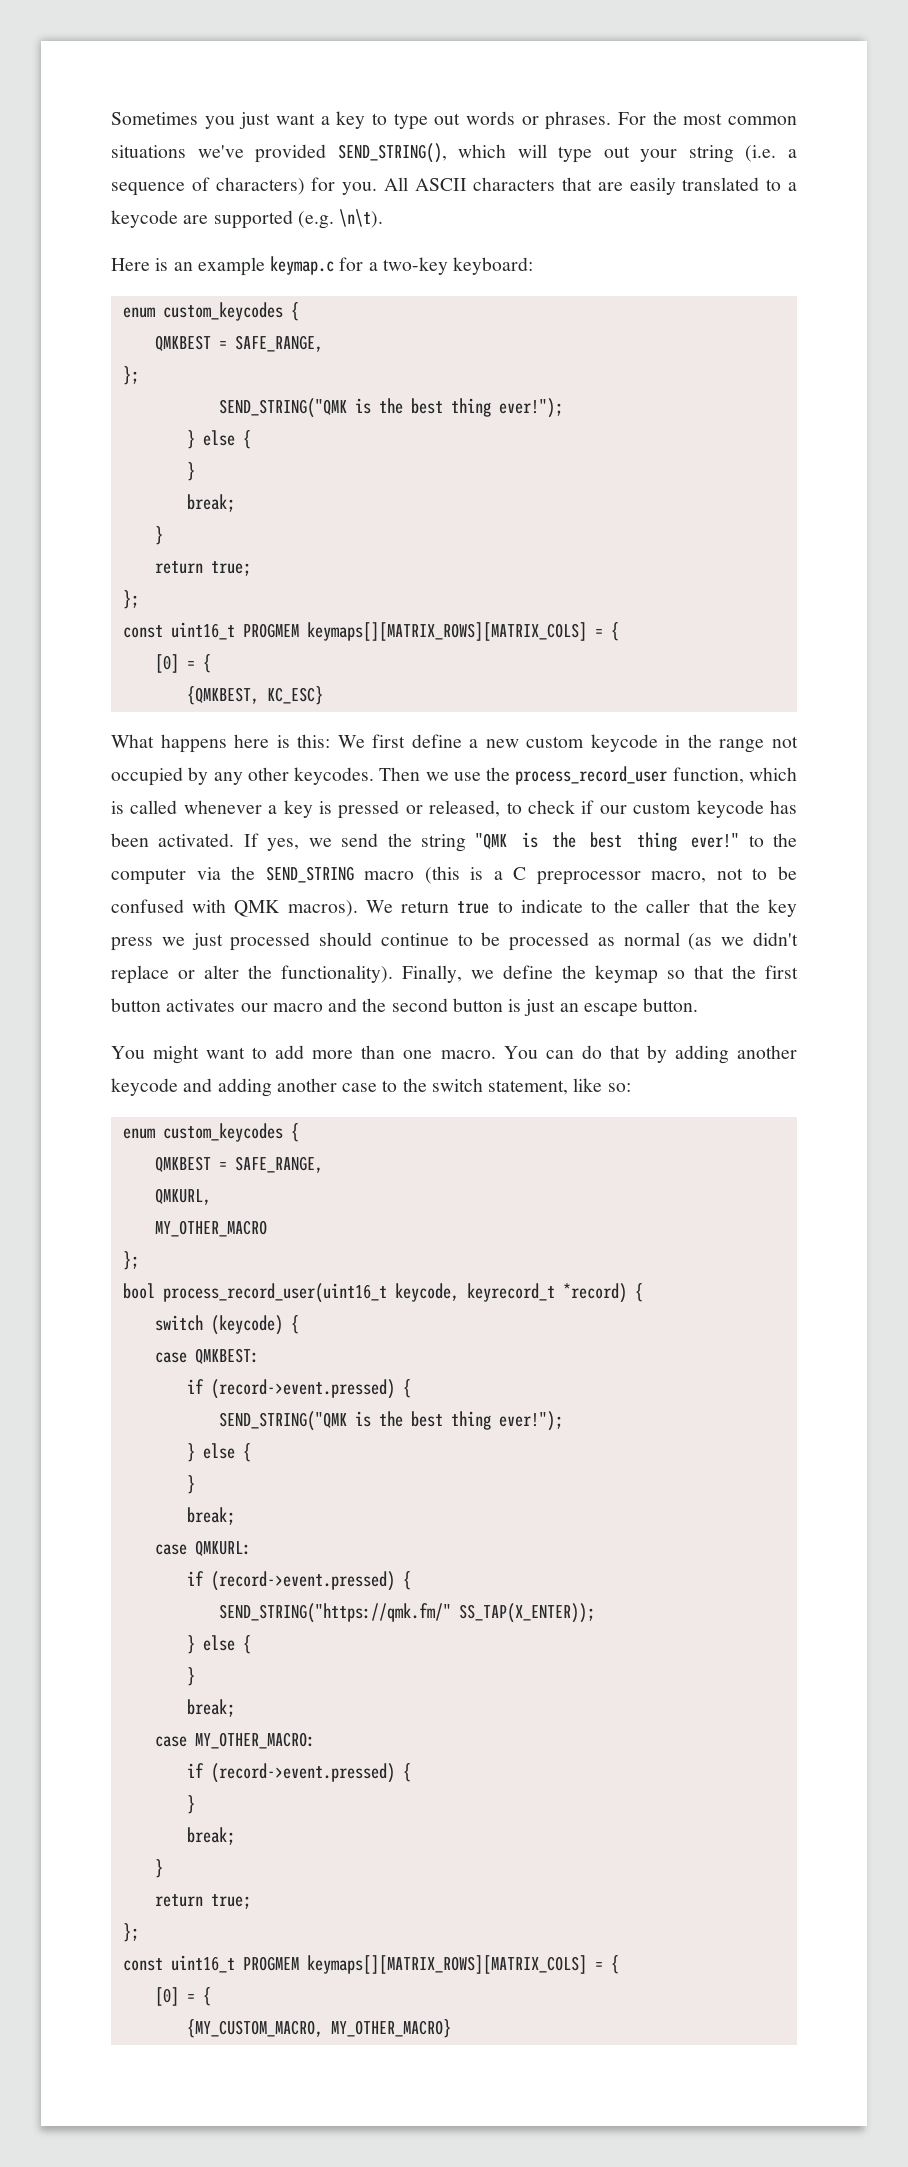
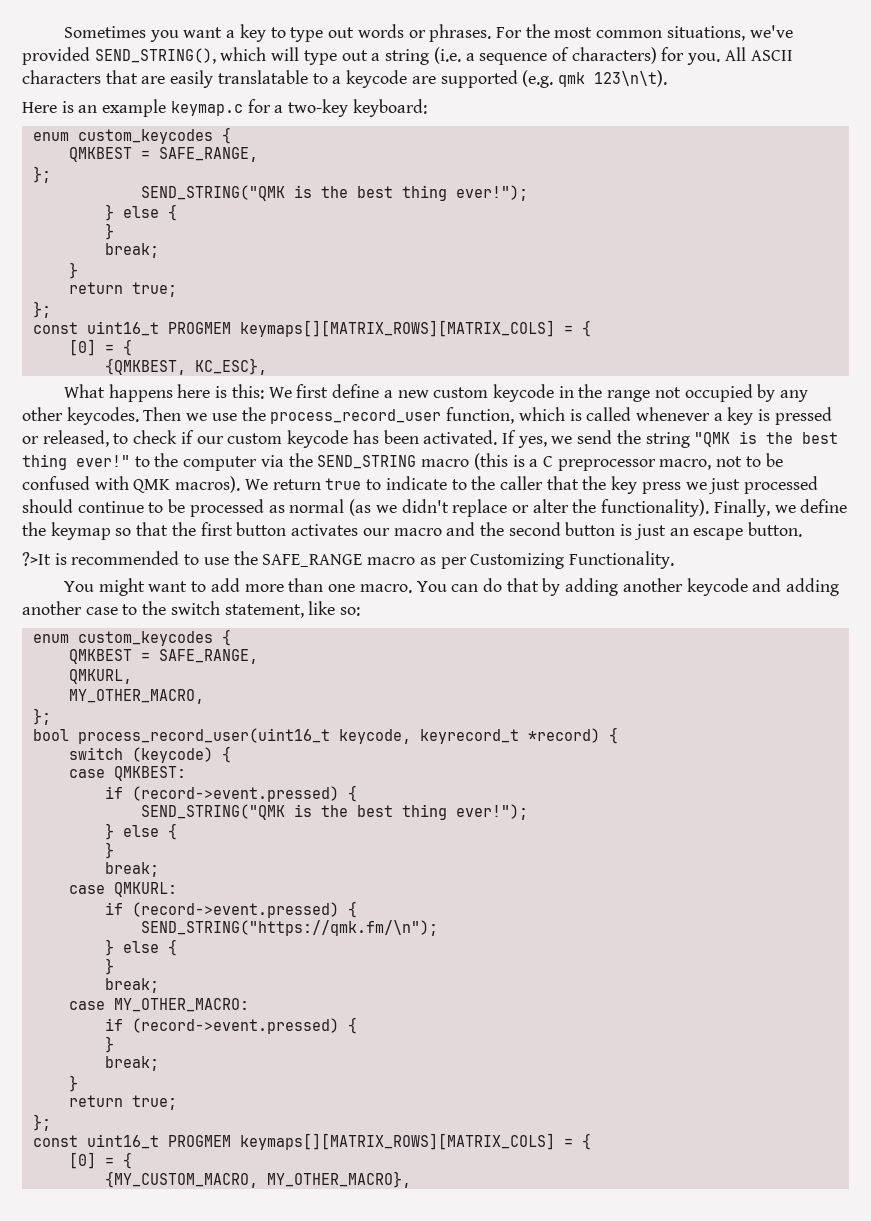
[239,112,271,129] just -> (179, 36) none
[111,145,186,158] situations -> [666,26,745,41] situations,
[640,149,678,162] your -> [371,53,381,61] a
[682,177,760,191] translated -> [217,70,308,84] translatable
[339,209,384,228] \n\t). -> [557,70,667,87] qmk 123\n\t).
[266,686,323,705] KC_ESC} -> [194,358,267,375] KC_ESC},
(699, 1005) none -> [22,551,674,569] // ?>It is recommended to use the SAFE_RANGE macro as per Customizing Functionality.
[154,1220,267,1237] MY_OTHER_MACRO -> [68,689,204,704] MY_OTHER_MACRO,
[218,1603,595,1623] SEND_STRING("https://qmk.fm/" SS_TAP(X_ENTER)); -> [140,920,438,936] SEND_STRING("https://qmk.fm/\n");
[330,2019,451,2038] MY_OTHER_MACRO} -> [266,1171,411,1188] MY_OTHER_MACRO},

